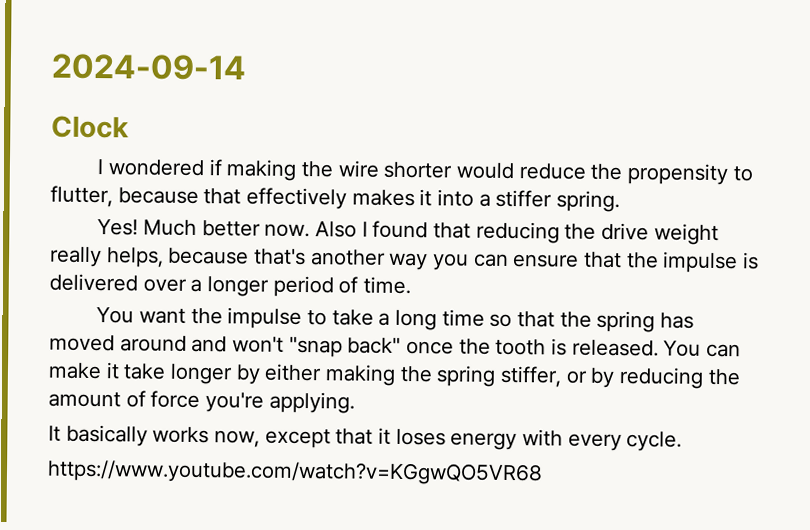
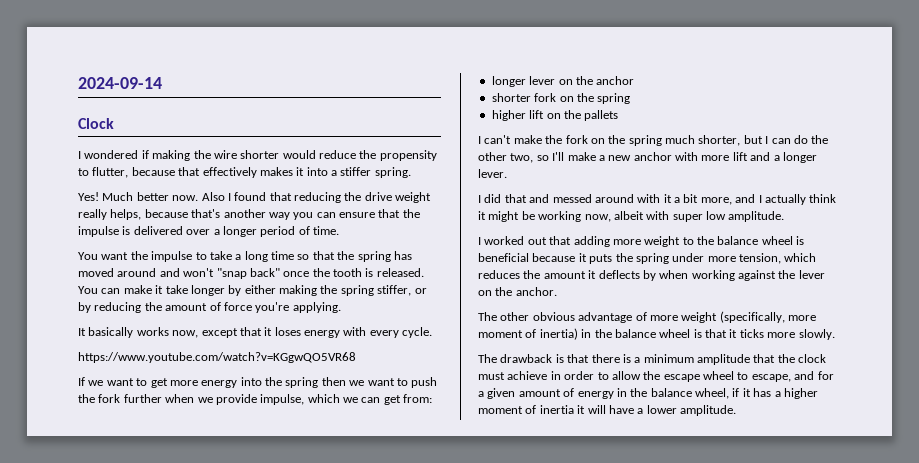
(543, 472) none -> [78,377,438,388] [78,394,433,405] [491,76,635,87] [491,93,631,104] [491,110,619,121] [478,135,829,146] [478,152,817,163] [478,169,507,178] [478,194,837,205] [478,211,785,222] [478,236,805,247] [478,253,817,264] [478,270,825,281] [478,287,557,296] [478,311,816,323] [478,328,835,340] [478,354,827,365] [478,371,834,382] [478,388,818,399] [478,405,736,416] // If we want to get more energy into the spring then we want to push the fork further when we provide impulse, which we can get from: // longer lever on the anchor // shorter fork on the spring // higher lift on the pallets // I can't make the fork on the spring much shorter, but I can do the other two, so I'll make a new anchor with more lift and a longer lever. // I did that and messed around with it a bit more, and I actually think it might be working now, albeit with super low amplitude. // I worked out that adding more weight to the balance wheel is beneficial because it puts the spring under more tension, which reduces the amount it deflects by when working against the lever on the anchor. // The other obvious advantage of more weight (specifically, more moment of inertia) in the balance wheel is that it ticks more slowly. // The drawback is that there is a minimum amplitude that the clock must achieve in order to allow the escape wheel to escape, and for a given amount of energy in the balance wheel, if it has a higher moment of inertia it will have a lower amplitude.

